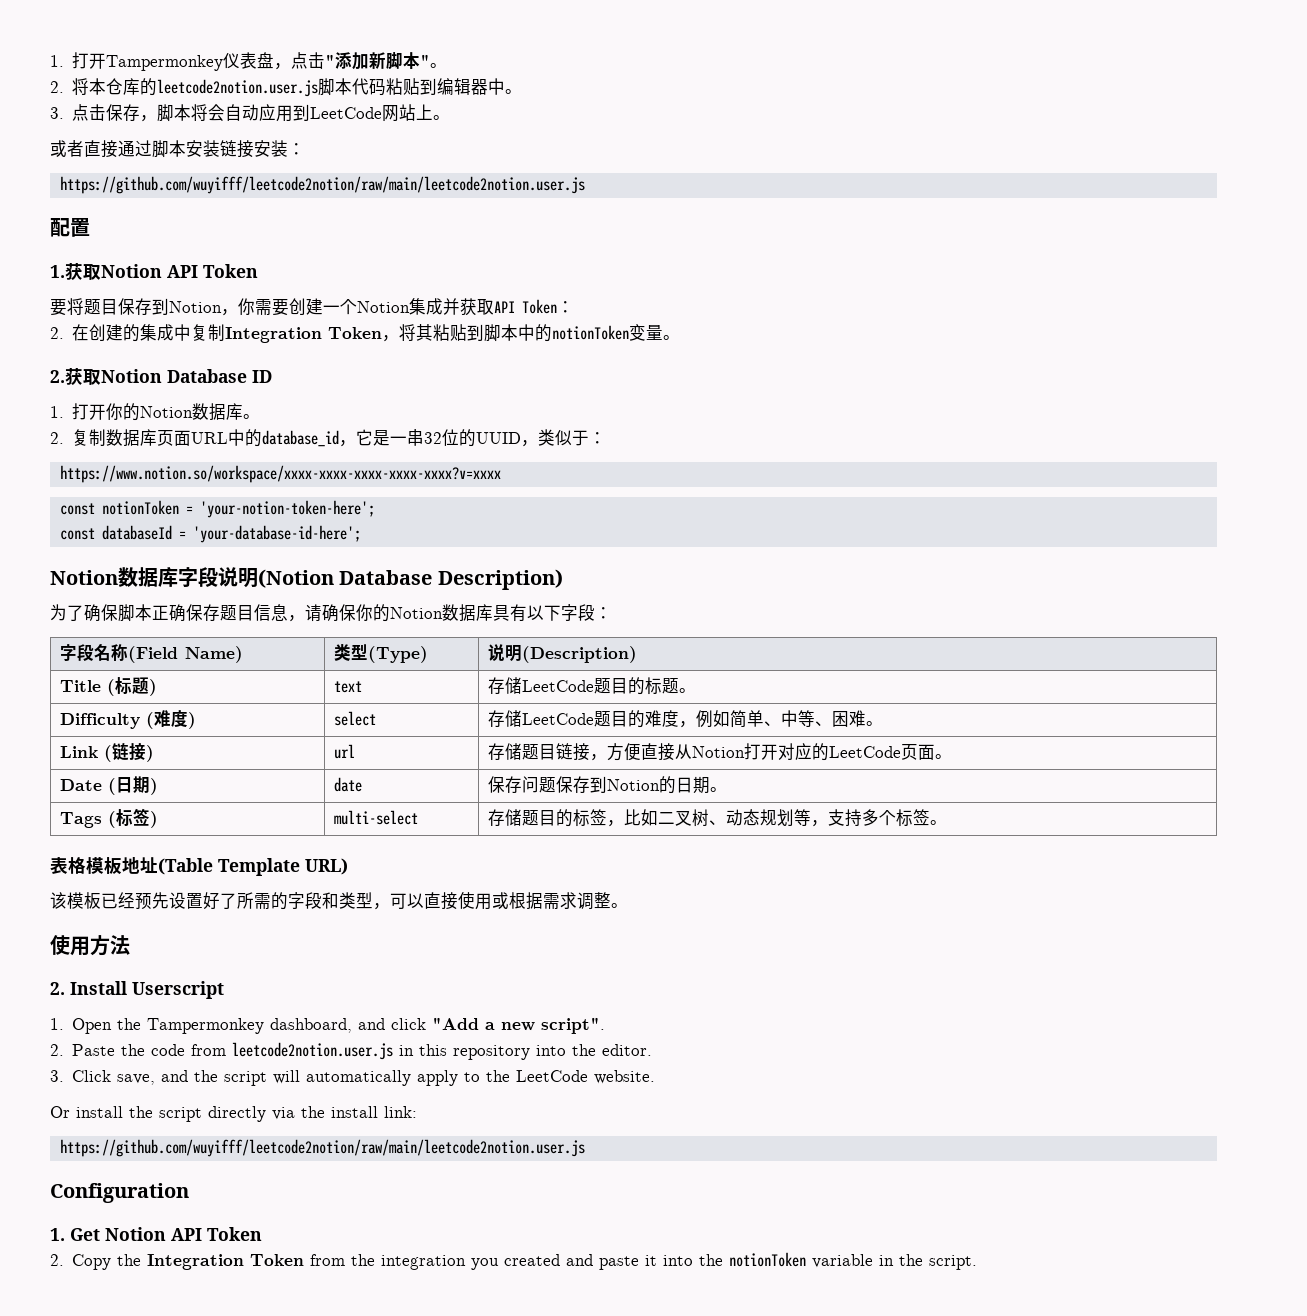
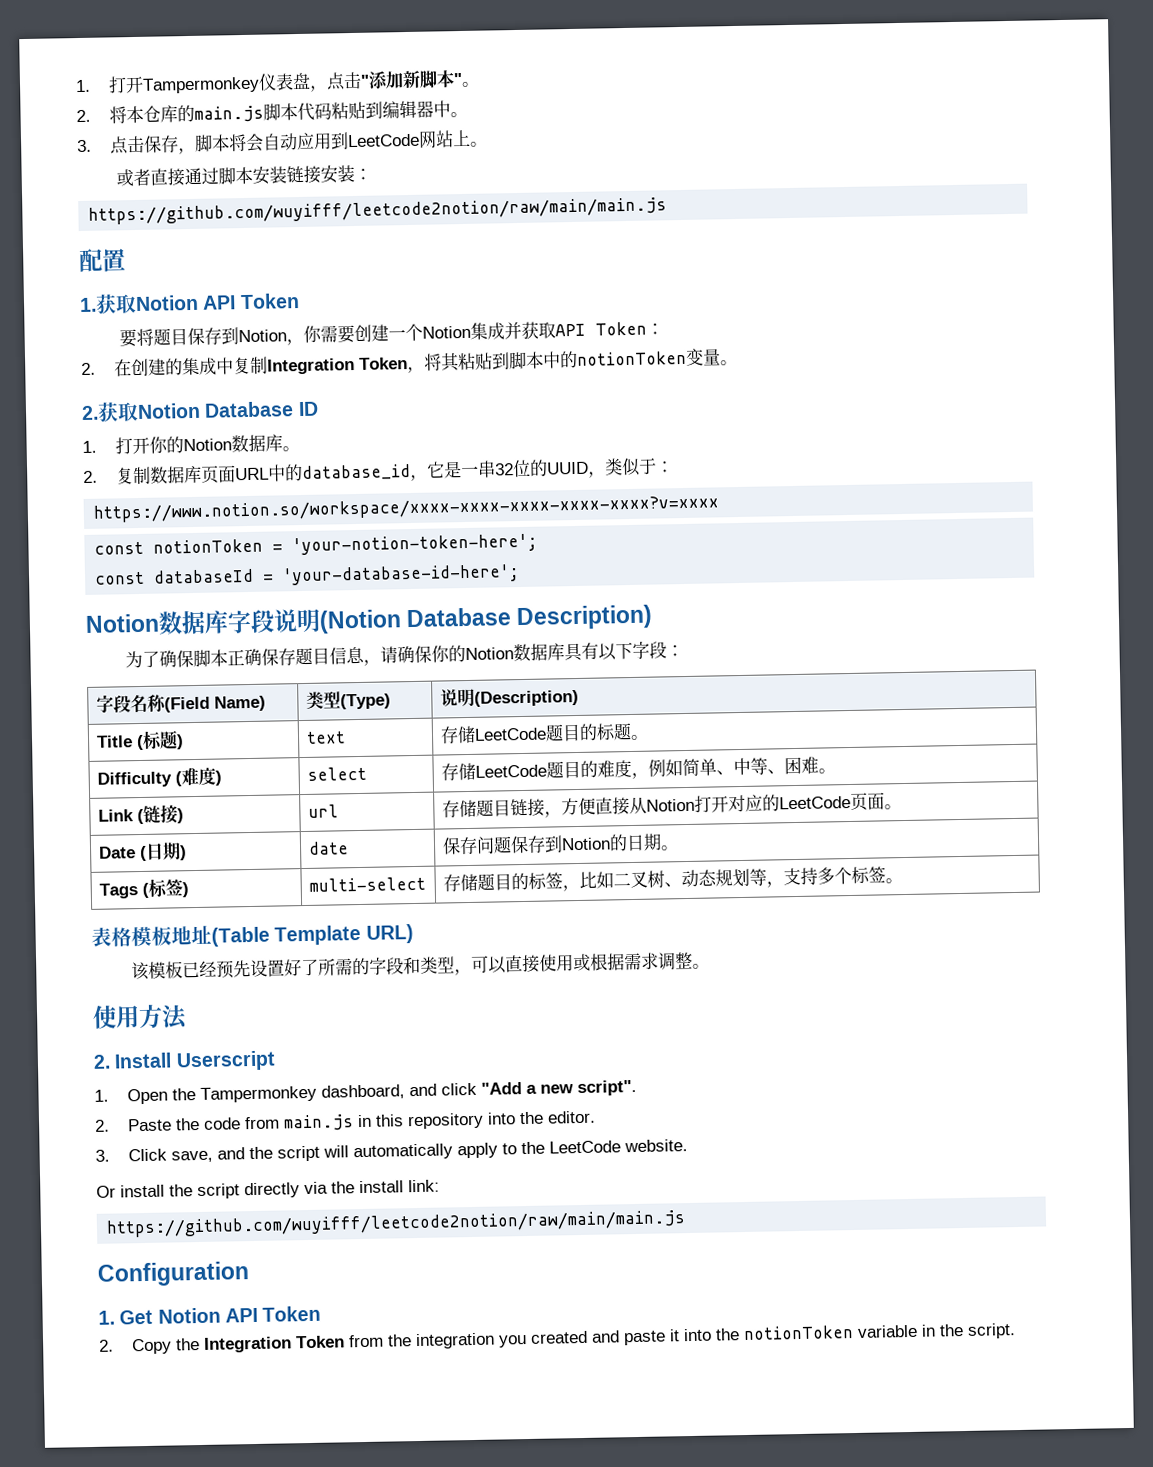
[157,79,319,97] leetcode2notion.user.js -> [194,105,265,123] main.js
[59,176,585,194] https://github.com/wuyifff/leetcode2notion/raw/main/leetcode2notion.user.js -> [88,197,668,225] https://github.com/wuyifff/leetcode2notion/raw/main/main.js
[232,1042,394,1060] leetcode2notion.user.js -> [283,1114,355,1132] main.js
[59,1139,585,1157] https://github.com/wuyifff/leetcode2notion/raw/main/leetcode2notion.user.js -> [106,1210,687,1238] https://github.com/wuyifff/leetcode2notion/raw/main/main.js

